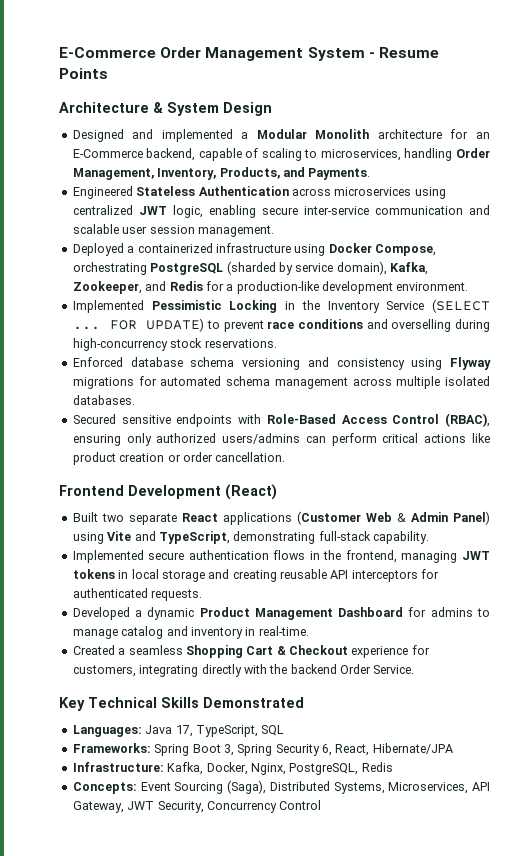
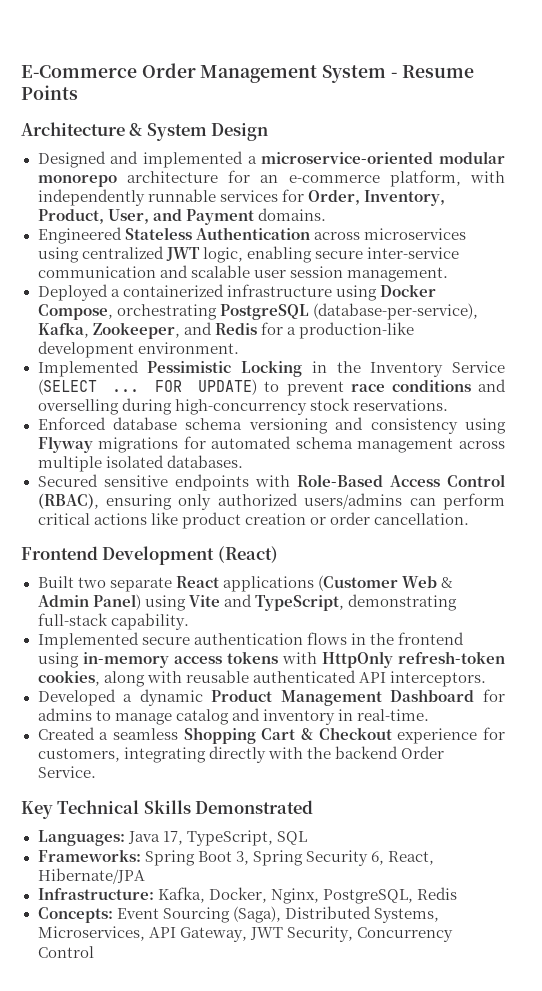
[256,129,490,139] [72,148,490,161] [72,167,371,180] Modular Monolith architecture for an E-Commerce backend, capable of scaling to microservices, handling Order Management, Inventory, Products, and Payments. -> [261,151,505,164] [37,170,505,187] [37,189,445,206] [37,208,326,225] microservice-oriented modular monorepo architecture for an e-commerce platform, with independently runnable services for Order, Inventory, Product, User, and Payment domains.
[226,261,387,275] (sharded by service domain), -> [312,303,478,320] (database-per-service),
[345,550,490,563] [72,569,440,582] [72,588,203,601] frontend, managing JWT tokens in local storage and creating reusable API interceptors for authenticated requests. -> [397,632,464,645] [37,651,505,668] [37,670,486,687] frontend using in-memory access tokens with HttpOnly refresh-token cookies, along with reusable authenticated API interceptors.

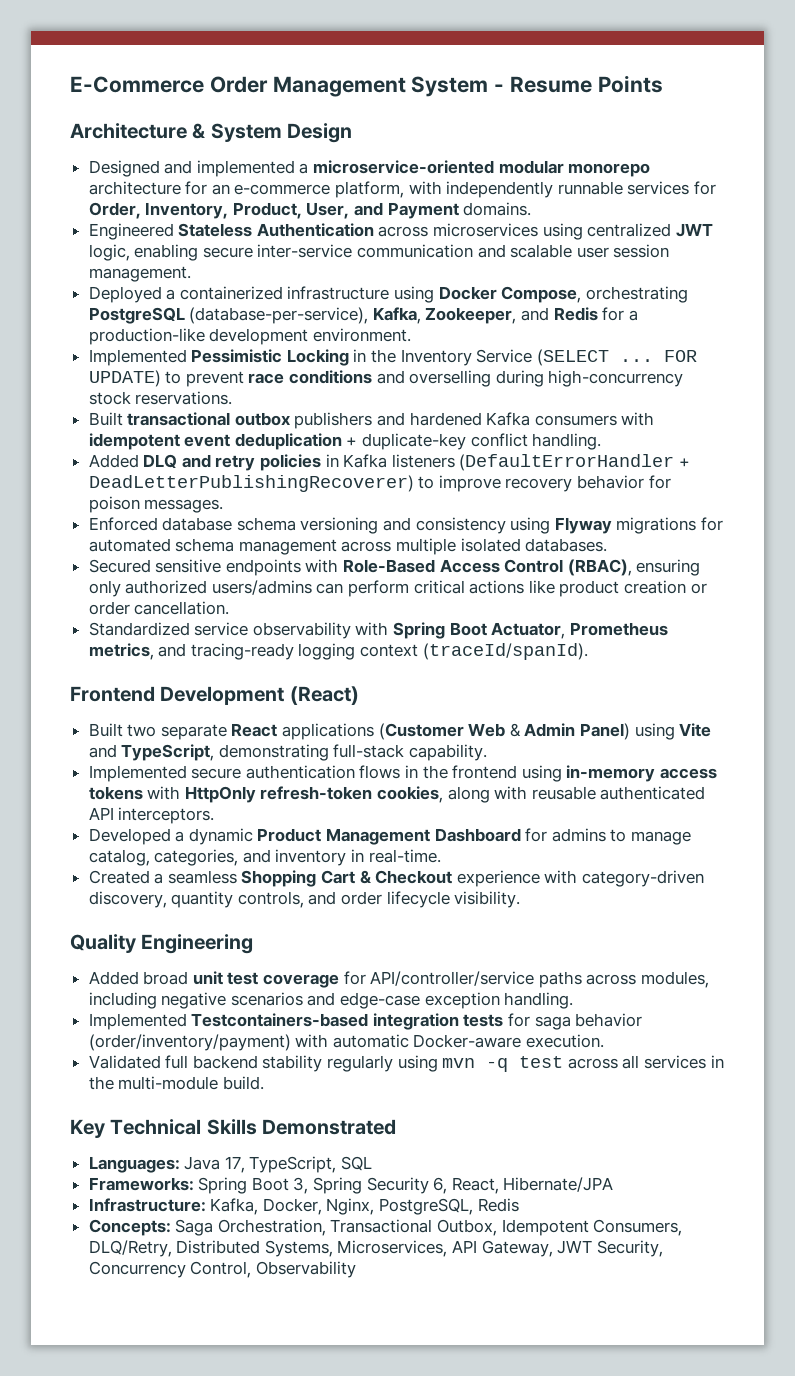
(448, 405) none -> [88,412,655,429] [88,433,602,450] [88,454,691,471] [88,475,671,492] [88,496,224,513] // Built transactional outbox publishers and hardened Kafka consumers with idempotent event deduplication + duplicate-key conflict handling. // Added DLQ and retry policies in Kafka listeners (DefaultErrorHandler + DeadLetterPublishingRecoverer) to improve recovery behavior for poison messages.
(469, 519) none -> [88,622,668,639] [88,643,588,660] // Standardized service observability with Spring Boot Actuator, Prometheus metrics, and tracing-ready logging context (traceId/spanId).
[175,709,229,725] catalog -> [88,849,239,866] catalog, categories,
[483,727,505,740] [37,746,444,763] [37,766,96,778] for customers, integrating directly with the backend Order Service. -> [544,870,705,887] [88,891,521,908] [70,934,254,954] [88,971,710,988] [88,992,574,1009] [88,1013,643,1030] [88,1034,605,1051] [88,1055,724,1072] [88,1076,264,1090] with category-driven discovery, quantity controls, and order lifecycle visibility. // Quality Engineering // Added broad unit test coverage for API/controller/service paths across modules, including negative scenarios and edge-case exception handling. // Implemented Testcontainers-based integration tests for saga behavior (order/inventory/payment) with automatic Docker-aware execution. // Validated full backend stability regularly using mvn -q test across all services in the multi-module build.
[116,906,281,923] Event Sourcing (Saga), -> [175,1219,683,1236] [88,1240,172,1257] Saga Orchestration, Transactional Outbox, Idempotent Consumers, DLQ/Retry,
[37,946,94,958] Control -> [190,1261,356,1278] Control, Observability

